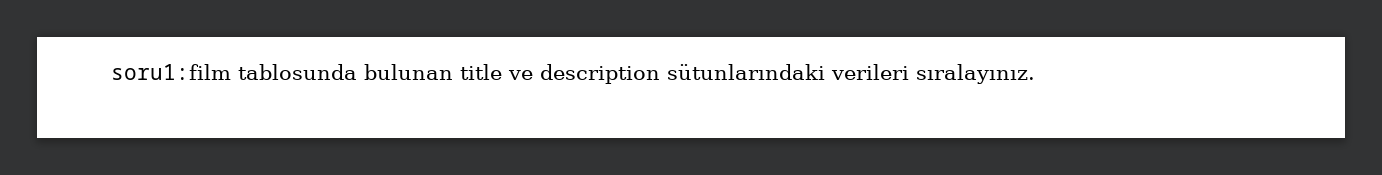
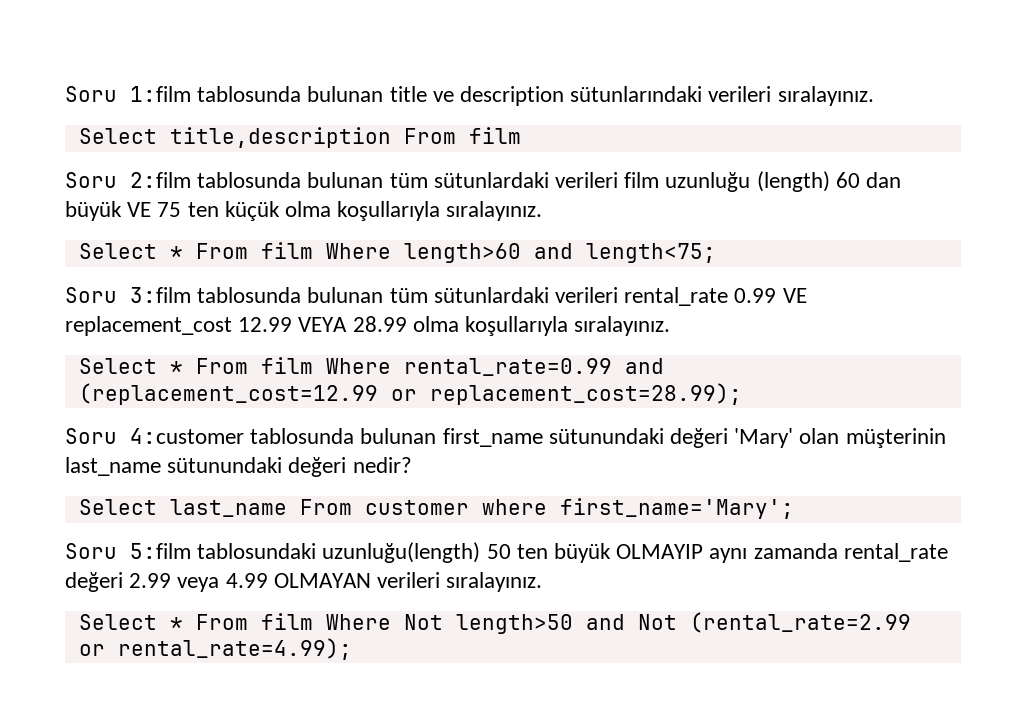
[111,64,231,80] soru1:film -> [65,86,191,102] Soru 1:film
(1035, 74) none -> [78,127,521,148] [65,171,902,192] [65,201,543,221] [78,242,716,263] [65,287,807,306] [65,316,671,336] [78,357,664,376] [78,383,742,405] [65,428,946,448] [65,457,412,477] [78,498,794,519] [65,542,948,563] [65,572,543,592] [78,612,911,634] [78,638,352,660] // Select title,description From film // Soru 2:film tablosunda bulunan tüm sütunlardaki verileri film uzunluğu (length) 60 dan büyük VE 75 ten küçük olma koşullarıyla sıralayınız. // Select * From film Where length>60 and length<75; // Soru 3:film tablosunda bulunan tüm sütunlardaki verileri rental_rate 0.99 VE replacement_cost 12.99 VEYA 28.99 olma koşullarıyla sıralayınız. // Select * From film Where rental_rate=0.99 and (replacement_cost=12.99 or replacement_cost=28.99); // Soru 4:customer tablosunda bulunan first_name sütunundaki değeri 'Mary' olan müşterinin last_name sütunundaki değeri nedir? // Select last_name From customer where first_name='Mary'; // Soru 5:film tablosundaki uzunluğu(length) 50 ten büyük OLMAYIP aynı zamanda rental_rate değeri 2.99 veya 4.99 OLMAYAN verileri sıralayınız. // Select * From film Where Not length>50 and Not (rental_rate=2.99 or rental_rate=4.99);

